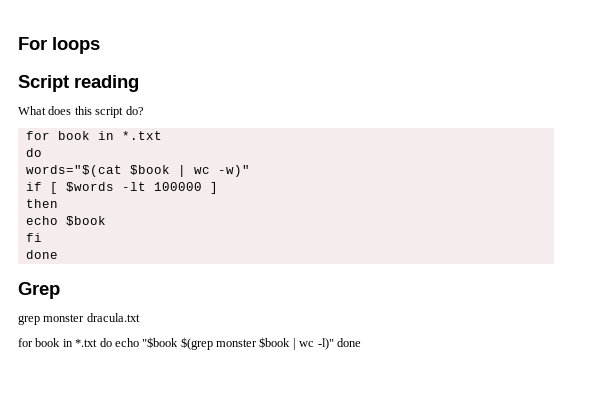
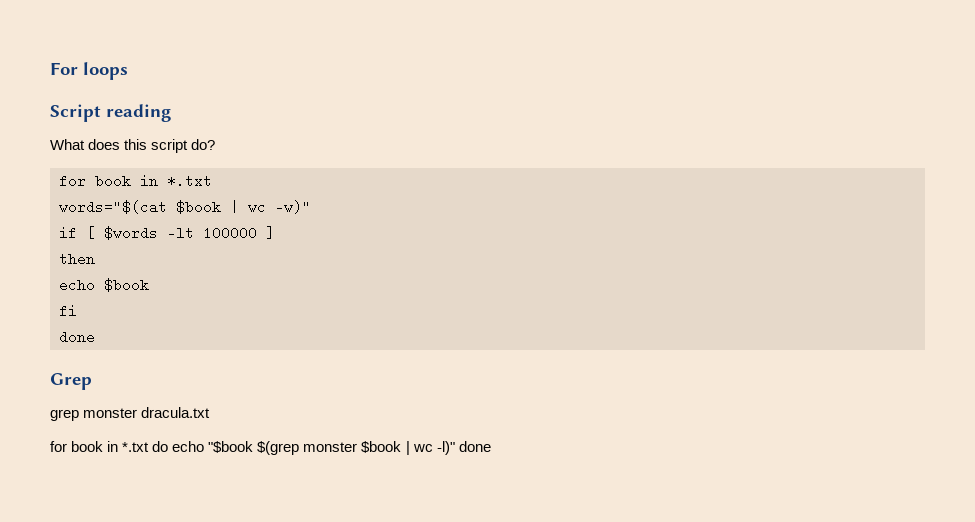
[25,148,42,157] // do -> (212, 181) none

